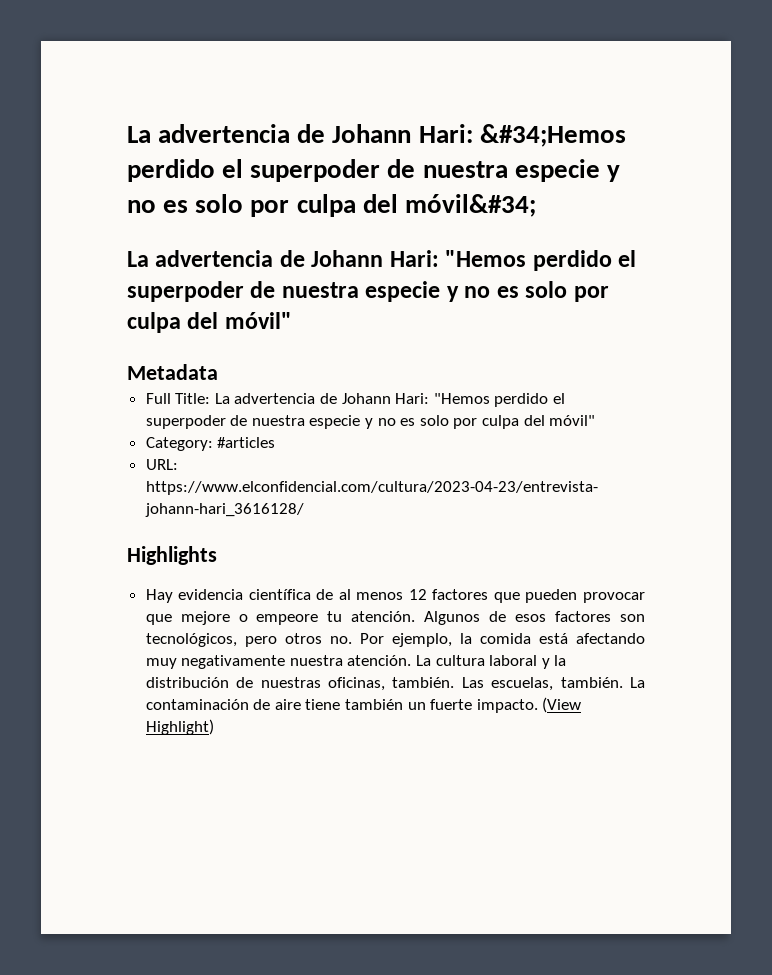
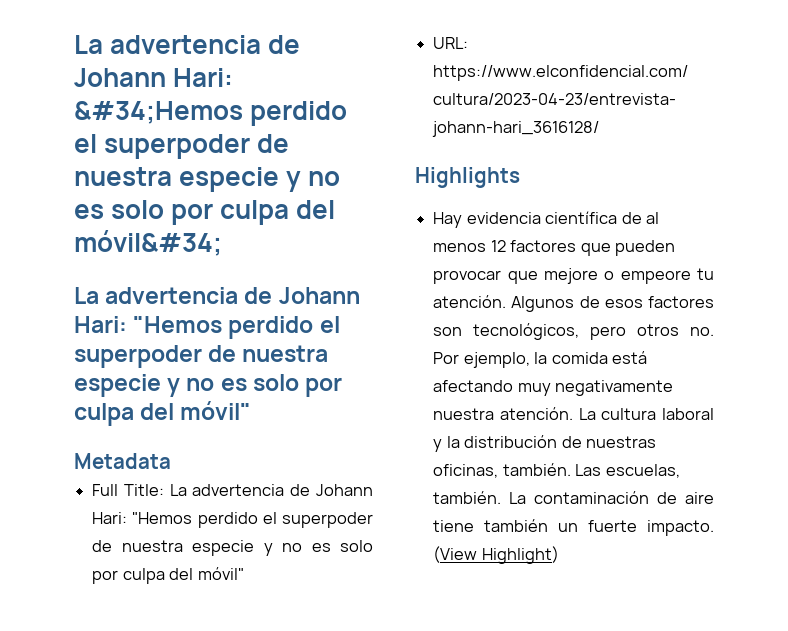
[145,437,276,451] // Category: #articles -> (244, 573) none

